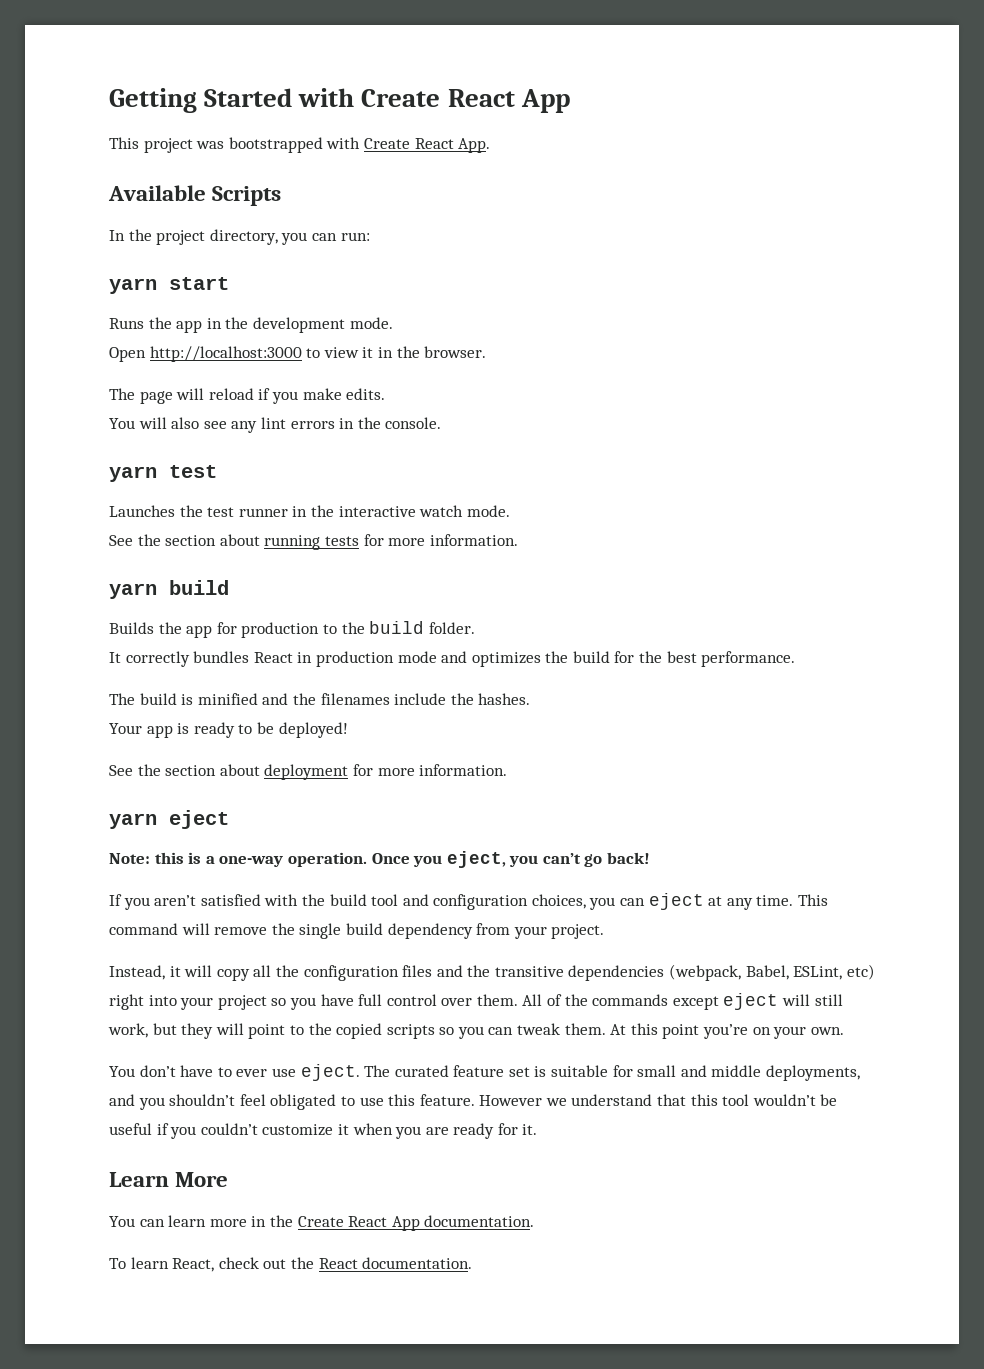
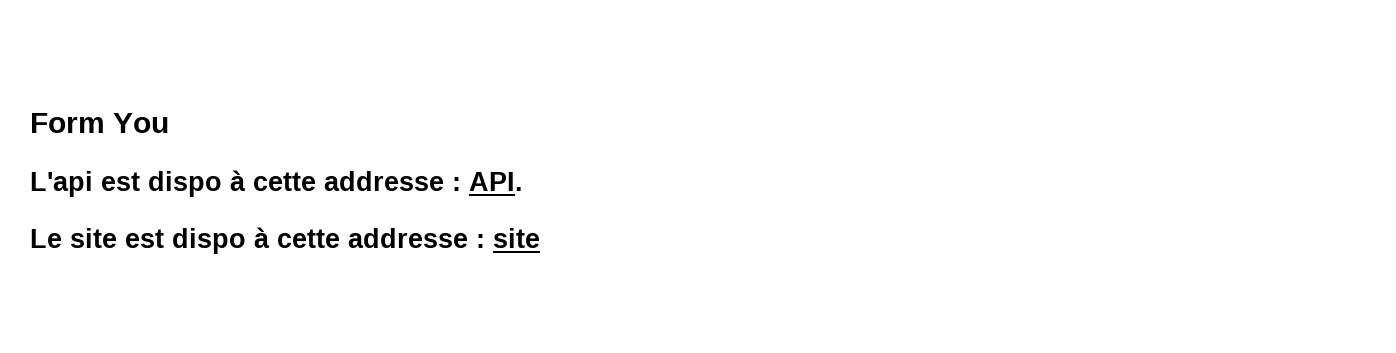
[109,88,570,113] [109,137,491,153] [108,185,282,206] [109,229,370,245] [109,277,229,294] [109,317,393,333] [109,346,487,362] [109,388,386,404] [109,417,442,433] [109,465,217,482] [109,505,510,517] [109,534,518,550] [109,580,229,599] [109,621,475,638] [109,651,796,667] [109,693,531,705] [109,722,348,738] [109,764,508,780] [109,810,229,829] [109,851,651,868] [109,893,829,910] [109,923,605,939] [109,964,875,981] [109,993,843,1010] [108,1023,844,1039] [109,1064,861,1081] [109,1094,838,1110] [109,1123,538,1139] [109,1172,229,1187] [109,1215,535,1231] [109,1257,473,1272] Getting Started with Create React App // This project was bootstrapped with Create React App. // Available Scripts // In the project directory, you can run: // yarn start // Runs the app in the development mode. // Open http://localhost:3000 to view it in the browser. // The page will reload if you make edits. // You will also see any lint errors in the console. // yarn test // Launches the test runner in the interactive watch mode. // See the section about running tests for more information. // yarn build // Builds the app for production to the build folder. // It correctly bundles React in production mode and optimizes the build for the best performance. // The build is minified and the filenames include the hashes. // Your app is ready to be deployed! // See the section about deployment for more information. // yarn eject // Note: this is a one-way operation. Once you eject, you can’t go back! // If you aren’t satisfied with the build tool and configuration choices, you can eject at any time. This command will remove the single build dependency from your project. // Instead, it will copy all the configuration files and the transitive dependencies (webpack, Babel, ESLint, etc) right into your project so you have full control over them. All of the commands except eject will still work, but they will point to the copied scripts so you can tweak them. At this point you’re on your own. // You don’t have to ever use eject. The curated feature set is suitable for small and middle deployments, and you shouldn’t feel obligated to use this feature. However we understand that this tool wouldn’t be useful if you couldn’t customize it when you are ready for it. // Learn More // You can learn more in the Create React App documentation. // To learn React, check out the React documentation. -> [30,113,170,133] [30,170,523,197] [30,227,540,254] Form You // L'api est dispo à cette addresse : API. // Le site est dispo à cette addresse : site

